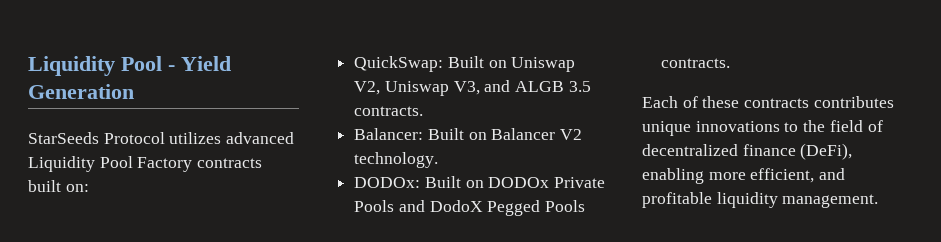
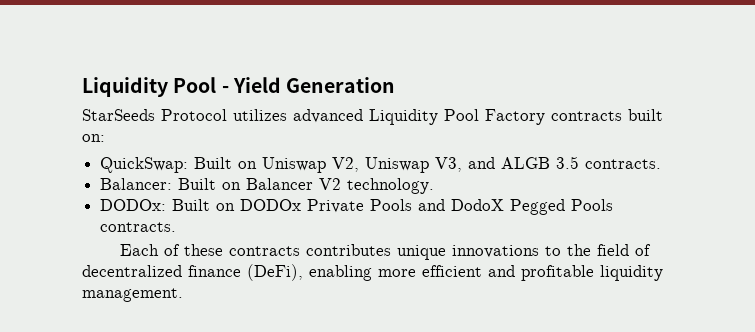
[750,168,815,183] efficient, -> [422,265,482,277] efficient

